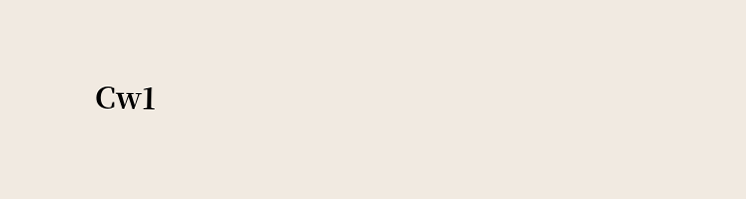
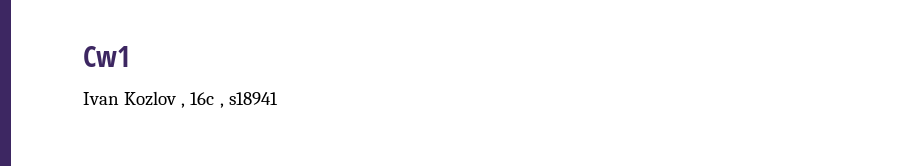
(157, 98) none -> [83,91,278,108] // Ivan Kozlov , 16c , s18941

